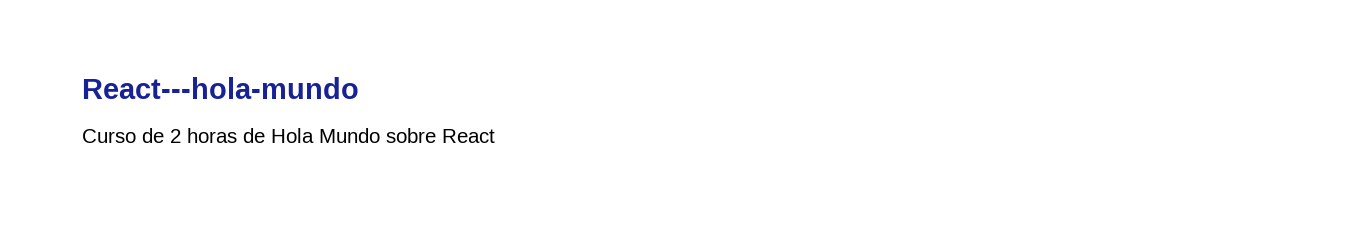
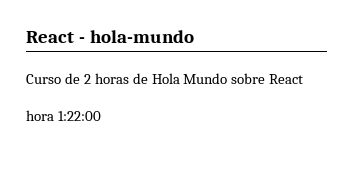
[82,77,359,99] React---hola-mundo -> [26,30,194,43] React - hola-mundo
(495, 136) none -> [26,110,101,121] // hora 1:22:00

